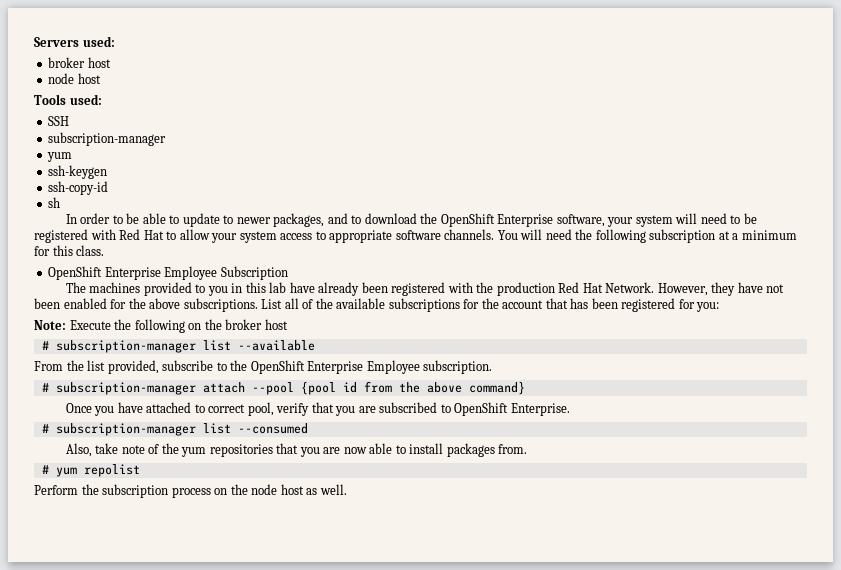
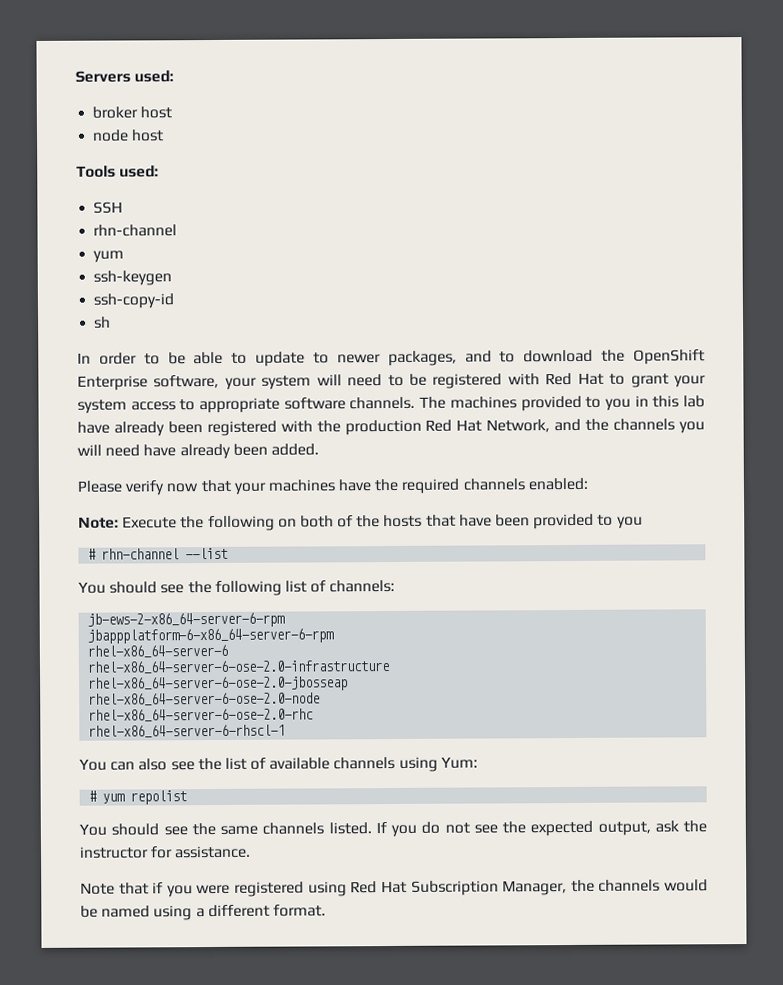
[48,132,167,146] subscription-manager -> [93,224,178,237] rhn-channel
[179,229,210,240] allow -> [630,373,669,388] grant
[497,229,797,243] [34,245,105,256] [48,266,288,280] You will need the following subscription at a minimum for this class. // OpenShift Enterprise Employee Subscription // -> (416, 403) none
[605,282,785,296] [34,298,720,312] Network. However, they have not been enabled for the above subscriptions. List all of the available subscriptions for the account that has been registered for you: -> [486,418,705,434] [77,443,319,460] [77,477,588,496] Network, and the channels you will need have already been added. // Please verify now that your machines have the required channels enabled:
[204,319,288,330] [41,340,315,353] [34,360,493,374] [41,381,525,395] [65,402,570,416] [41,423,308,436] [65,443,528,457] [41,464,140,477] [34,484,347,498] the broker host // # subscription-manager list --available // From the list provided, subscribe to the OpenShift Enterprise Employee subscription. // # subscription-manager attach --pool {pool id from the above command} // Once you have attached to correct pool, verify that you are subscribed to OpenShift Enterprise. // # subscription-manager list --consumed // Also, take note of the yum repositories that you are now able to install packages from. // # yum repolist // Perform the subscription process on the node host as well. -> [299,513,643,530] [87,547,229,560] [78,579,396,596] [87,612,286,628] [87,628,335,644] [87,644,229,658] [87,660,391,674] [88,676,349,692] [88,692,321,706] [88,708,315,722] [88,724,286,738] [79,756,478,772] [88,790,188,805] [79,820,707,838] [79,845,252,859] [80,879,709,898] [80,904,326,921] both of the hosts that have been provided to you // # rhn-channel --list // You should see the following list of channels: // jb-ews-2-x86_64-server-6-rpm // jbappplatform-6-x86_64-server-6-rpm // rhel-x86_64-server-6 // rhel-x86_64-server-6-ose-2.0-infrastructure // rhel-x86_64-server-6-ose-2.0-jbosseap // rhel-x86_64-server-6-ose-2.0-node // rhel-x86_64-server-6-ose-2.0-rhc // rhel-x86_64-server-6-rhscl-1 // You can also see the list of available channels using Yum: // # yum repolist // You should see the same channels listed. If you do not see the expected output, ask the instructor for assistance. // Note that if you were registered using Red Hat Subscription Manager, the channels would be named using a different format.

